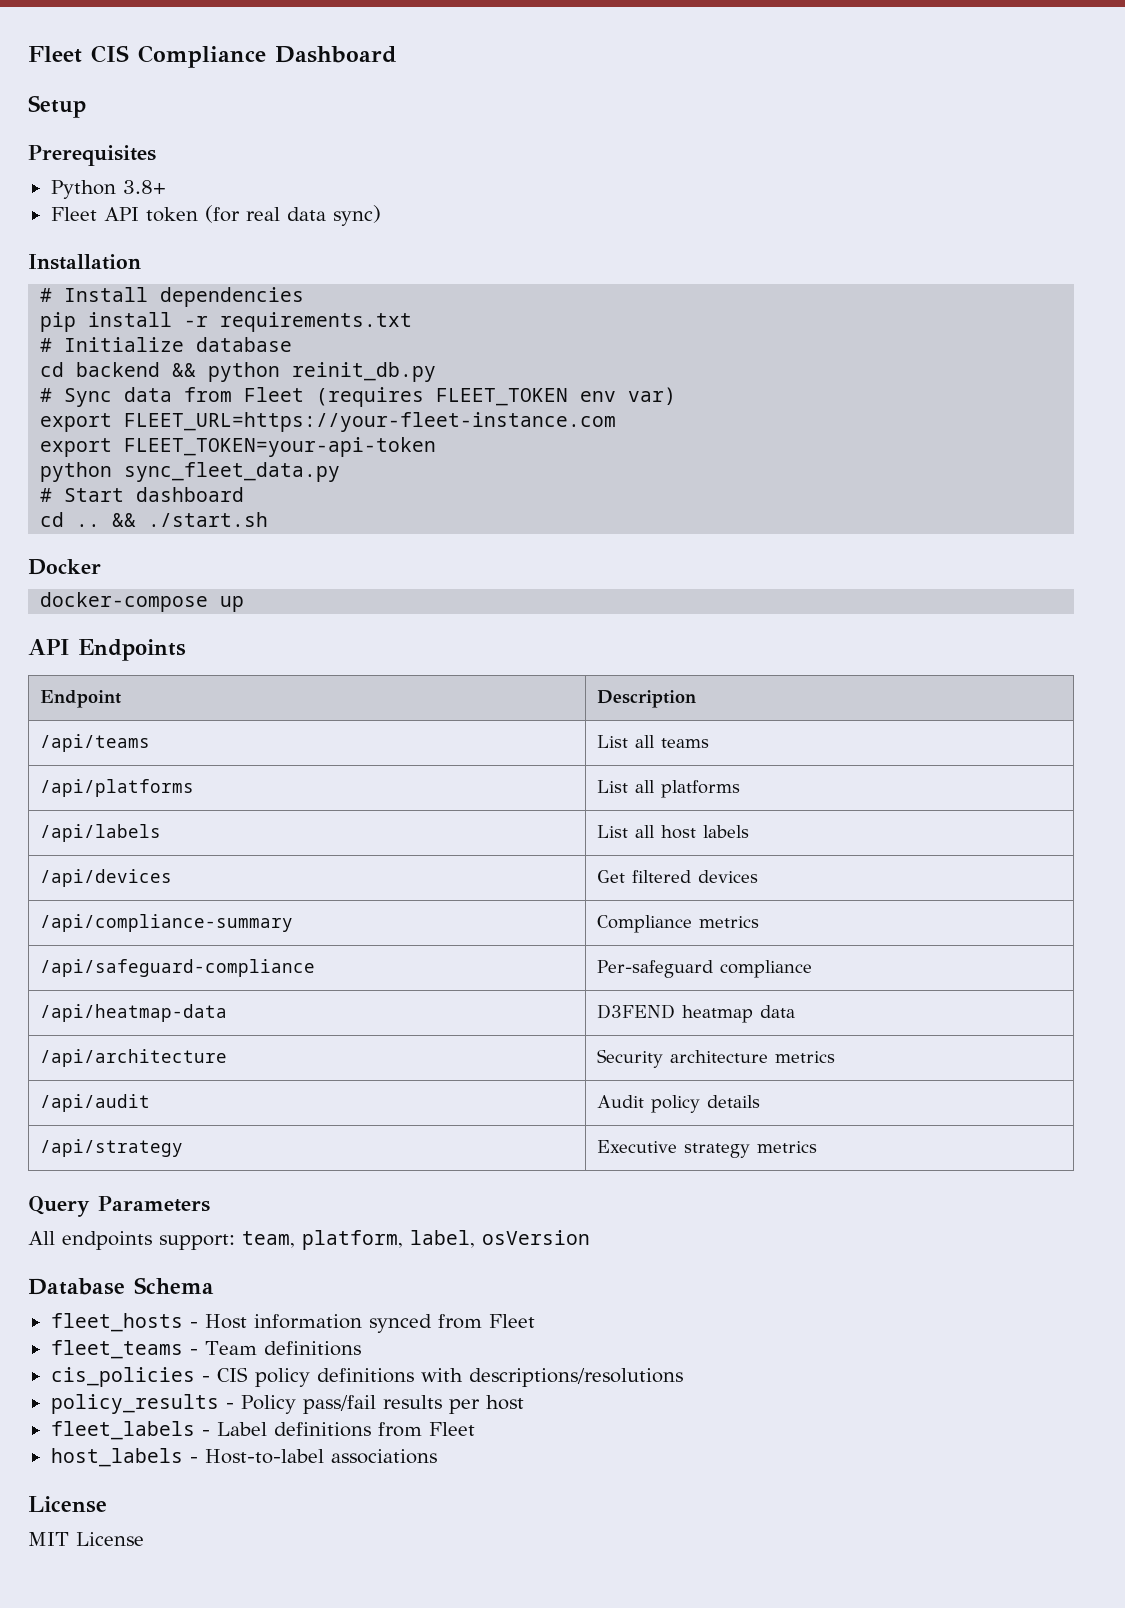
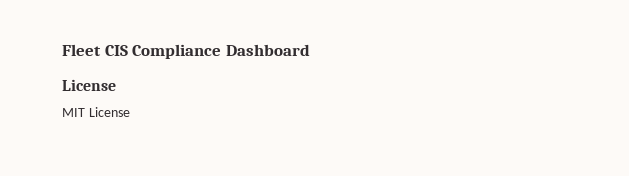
[28,95,86,118] [28,145,156,166] [50,180,166,199] [50,205,381,226] [28,254,141,270] [40,287,305,307] [40,312,413,332] [40,337,293,352] [40,362,437,382] [40,387,677,407] [40,412,617,432] [40,437,437,457] [40,462,341,482] [40,487,245,502] [40,512,269,527] [28,559,101,575] [40,592,245,612] [28,639,186,661] [40,690,122,708] [597,690,697,708] [40,734,151,752] [597,735,710,748] [40,779,195,797] [597,780,741,798] [40,824,162,842] [597,825,750,839] [40,869,173,887] [597,870,759,883] [40,914,294,932] [597,915,760,933] [40,959,316,977] [597,960,813,978] [40,1004,228,1022] [597,1004,796,1023] [40,1049,228,1067] [597,1049,836,1068] [40,1094,151,1112] [597,1095,761,1113] [40,1139,184,1157] [597,1140,818,1158] [28,1196,210,1217] [28,1230,590,1250] [28,1277,214,1295] [50,1313,535,1333] [50,1340,361,1359] [50,1367,683,1387] [50,1394,524,1414] [50,1421,475,1440] [50,1448,437,1467] // Setup // Prerequisites // Python 3.8+ // Fleet API token (for real data sync) // Installation // # Install dependencies // pip install -r requirements.txt // # Initialize database // cd backend && python reinit_db.py // # Sync data from Fleet (requires FLEET_TOKEN env var) // export FLEET_URL=https://your-fleet-instance.com // export FLEET_TOKEN=your-api-token // python sync_fleet_data.py // # Start dashboard // cd .. && ./start.sh // Docker // docker-compose up // API Endpoints // Endpoint | Description // /api/teams | List all teams // /api/platforms | List all platforms // /api/labels | List all host labels // /api/devices | Get filtered devices // /api/compliance-summary | Compliance metrics // /api/safeguard-compliance | Per-safeguard compliance // /api/heatmap-data | D3FEND heatmap data // /api/architecture | Security architecture metrics // /api/audit | Audit policy details // /api/strategy | Executive strategy metrics // Query Parameters // All endpoints support: team, platform, label, osVersion // Database Schema // fleet_hosts - Host information synced from Fleet // fleet_teams - Team definitions // cis_policies - CIS policy definitions with descriptions/resolutions // policy_results - Policy pass/fail results per host // fleet_labels - Label definitions from Fleet // host_labels - Host-to-label associations -> (310, 50) none

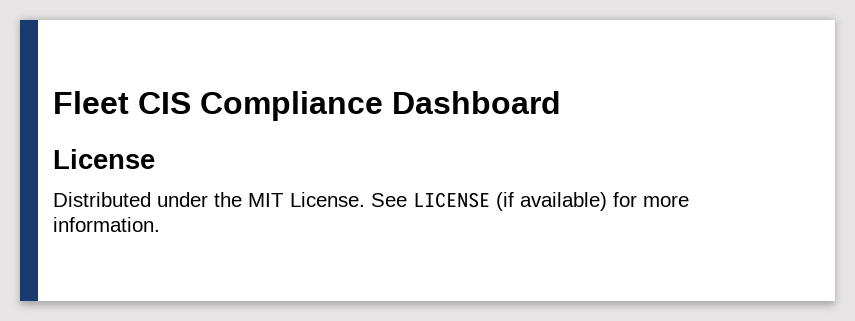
[62,107,130,117] MIT License -> [53,192,689,211] [53,217,160,232] Distributed under the MIT License. See LICENSE (if available) for more information.

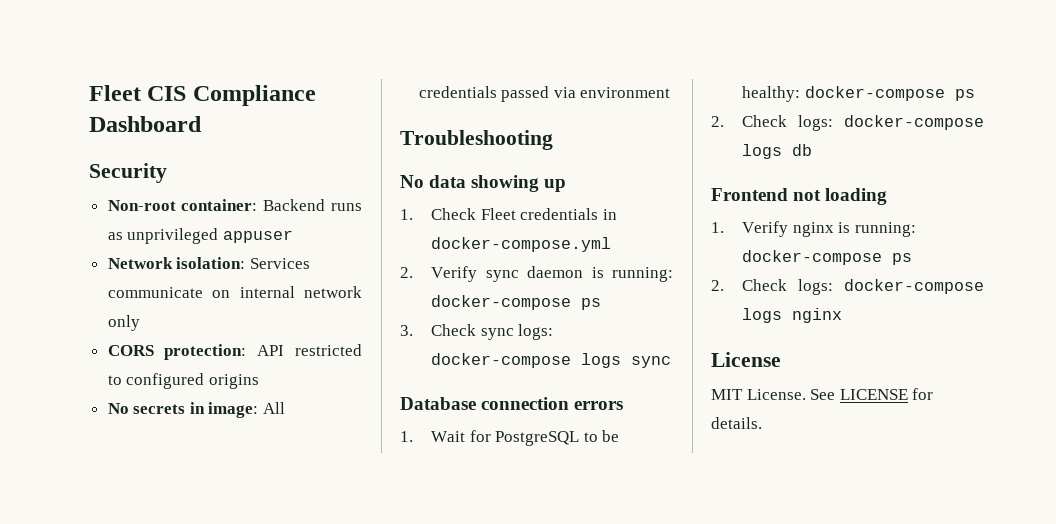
[53,149,155,169] [53,192,689,211] [53,217,160,232] License // Distributed under the MIT License. See LICENSE (if available) for more information. -> [89,163,167,183] [107,199,362,211] [107,228,293,244] [107,257,310,269] [107,286,362,298] [107,315,140,331] [107,344,362,360] [107,373,259,389] [107,402,286,418] [418,86,671,102] [400,130,553,150] [400,175,567,192] [400,208,617,220] [431,237,612,252] [400,266,673,282] [431,295,602,310] [400,324,554,340] [431,353,672,368] [400,397,624,410] [400,430,620,446] [742,86,975,102] [711,115,984,131] [742,144,813,159] [711,188,888,205] [711,221,916,237] [742,250,913,265] [711,279,984,295] [742,308,843,323] [711,352,781,367] [711,388,934,400] [711,417,762,429] Security // Non-root container: Backend runs as unprivileged appuser // Network isolation: Services communicate on internal network only // CORS protection: API restricted to configured origins // No secrets in image: All credentials passed via environment // Troubleshooting // No data showing up // 1. Check Fleet credentials in docker-compose.yml // 2. Verify sync daemon is running: docker-compose ps // 3. Check sync logs: docker-compose logs sync // Database connection errors // 1. Wait for PostgreSQL to be healthy: docker-compose ps // 2. Check logs: docker-compose logs db // Frontend not loading // 1. Verify nginx is running: docker-compose ps // 2. Check logs: docker-compose logs nginx // License // MIT License. See LICENSE for details.

